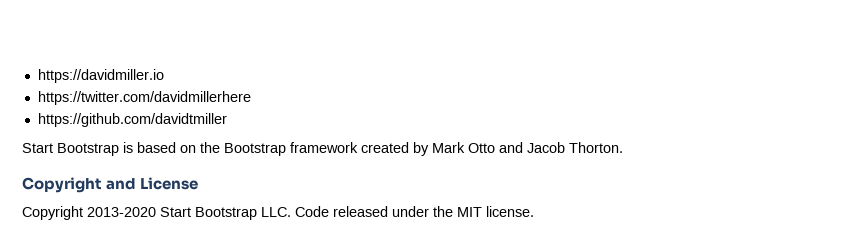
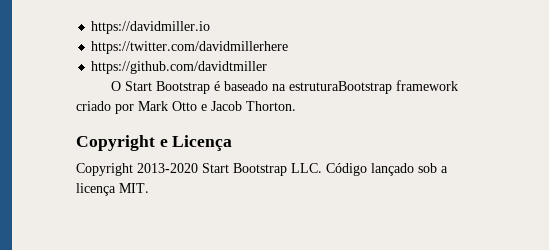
[22,142,429,156] Start Bootstrap is based on the Bootstrap framework created by -> [111,80,459,94] [76,101,134,114] O Start Bootstrap é baseado na estruturaBootstrap framework criado por
[499,142,523,153] and -> [201,104,207,111] e
[106,177,199,190] and License -> [159,135,233,151] e Licença
[295,206,534,217] Code released under the MIT license. -> [326,163,448,176] [76,183,149,196] Código lançado sob a licença MIT.

